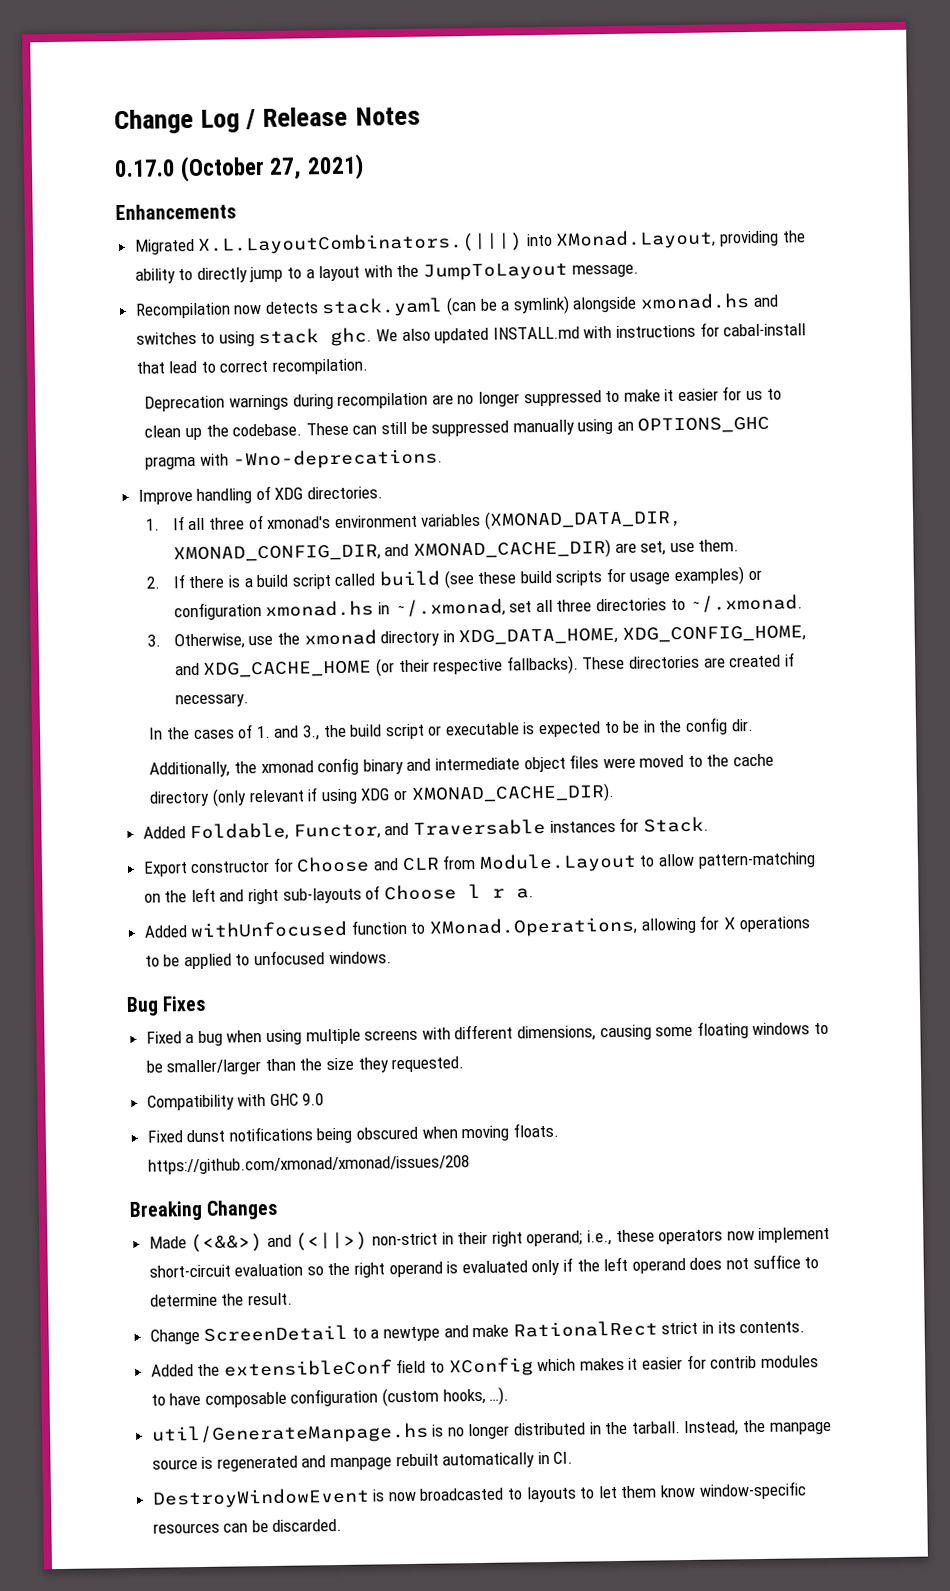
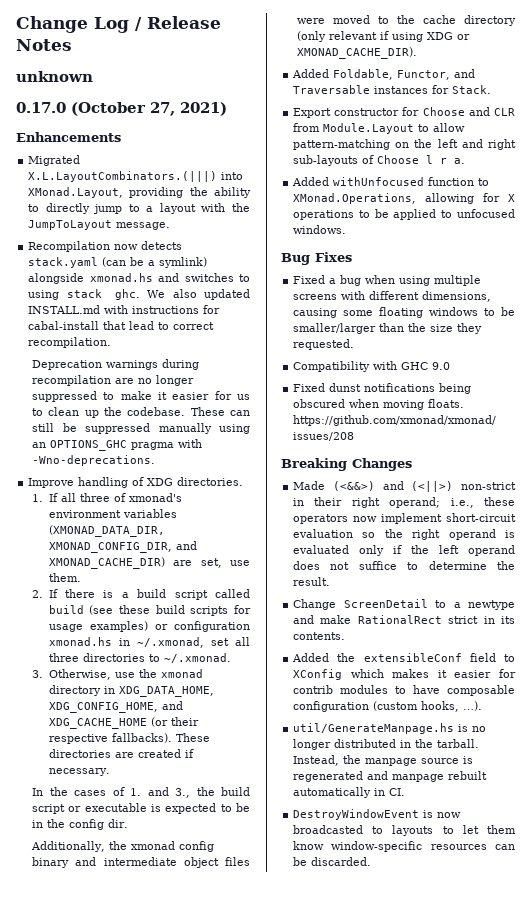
(421, 116) none -> [16,71,93,82] // unknown

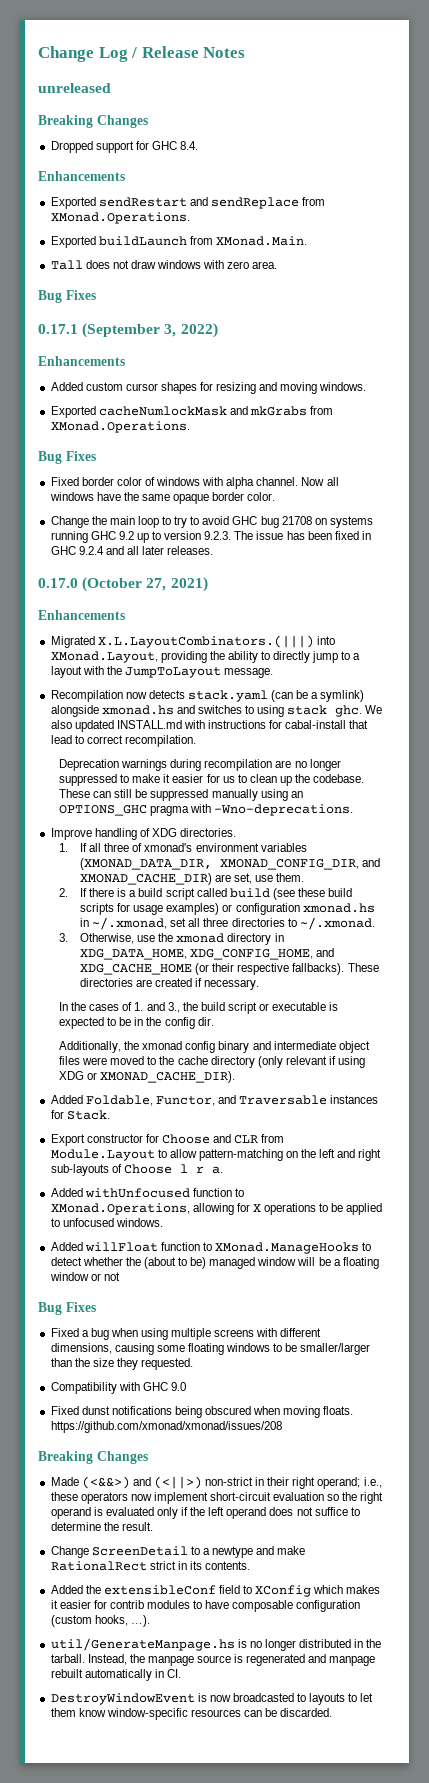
[16,71,93,82] unknown -> [38,83,111,93] [38,115,148,128] [50,141,199,153] [38,171,125,181] [50,197,326,209] [50,212,190,224] [50,236,307,248] [50,260,278,270] [38,290,96,303] [38,323,218,338] [38,356,125,366] [50,382,367,394] [50,406,334,418] [50,421,190,433] [38,451,96,464] [50,477,339,489] [49,492,276,504] [50,516,373,528] [50,531,371,543] [50,546,214,555] unreleased // Breaking Changes // Dropped support for GHC 8.4. // Enhancements // Exported sendRestart and sendReplace from XMonad.Operations. // Exported buildLaunch from XMonad.Main. // Tall does not draw windows with zero area. // Bug Fixes // 0.17.1 (September 3, 2022) // Enhancements // Added custom cursor shapes for resizing and moving windows. // Exported cacheNumlockMask and mkGrabs from XMonad.Operations. // Bug Fixes // Fixed border color of windows with alpha channel. Now all windows have the same opaque border color. // Change the main loop to try to avoid GHC bug 21708 on systems running GHC 9.2 up to version 9.2.3. The issue has been fixed in GHC 9.2.4 and all later releases.
(347, 229) none -> [50,1242,372,1254] [50,1257,379,1269] [49,1272,120,1281] // Added willFloat function to XMonad.ManageHooks to detect whether the (about to be) managed window will be a floating window or not

